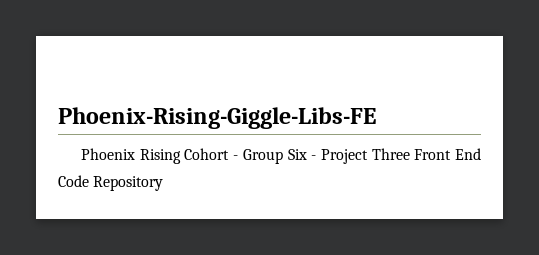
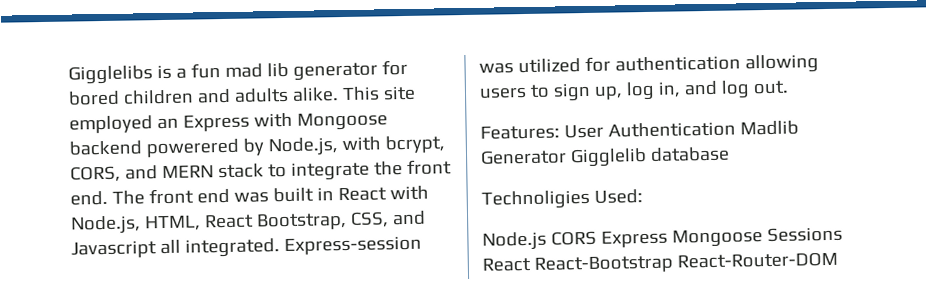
[58,107,376,129] [81,148,481,164] [58,175,164,191] Phoenix-Rising-Giggle-Libs-FE // Phoenix Rising Cohort - Group Six - Project Three Front End Code Repository -> [68,59,408,85] [68,85,416,106] [69,112,388,134] [69,135,445,158] [70,159,452,183] [70,185,429,206] [70,210,426,235] [71,235,422,259] [479,54,819,74] [479,80,789,102] [480,120,799,140] [480,146,730,168] [481,189,643,210] [482,226,843,251] [482,251,838,274] Gigglelibs is a fun mad lib generator for bored children and adults alike. This site employed an Express with Mongoose backend powerered by Node.js, with bcrypt, CORS, and MERN stack to integrate the front end. The front end was built in React with Node.js, HTML, React Bootstrap, CSS, and Javascript all integrated. Express-session was utilized for authentication allowing users to sign up, log in, and log out. // Features: User Authentication Madlib Generator Gigglelib database // Technoligies Used: // Node.js CORS Express Mongoose Sessions React React-Bootstrap React-Router-DOM

